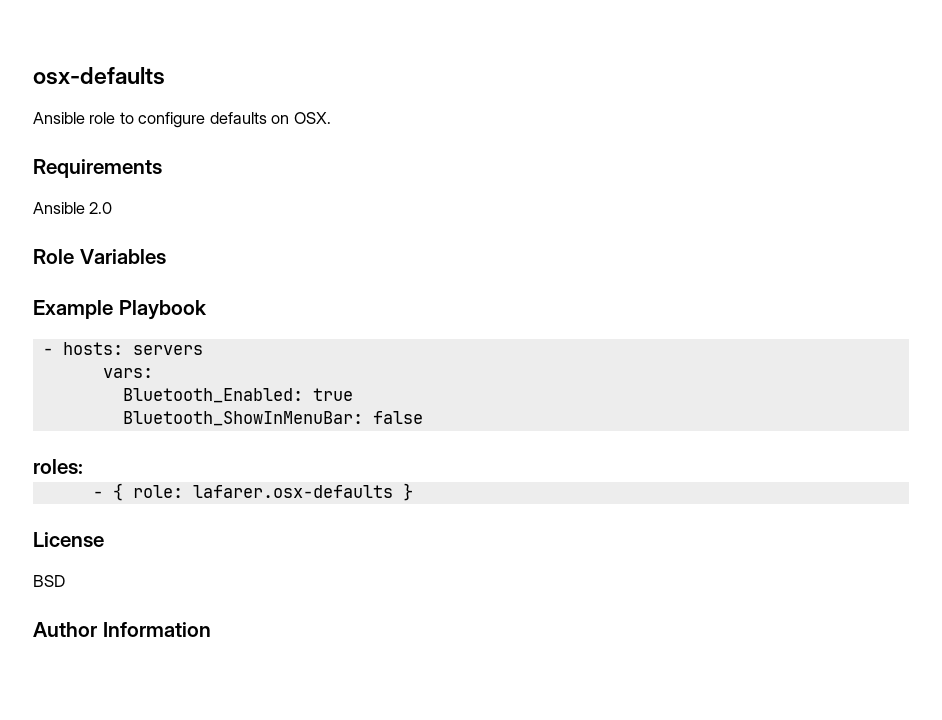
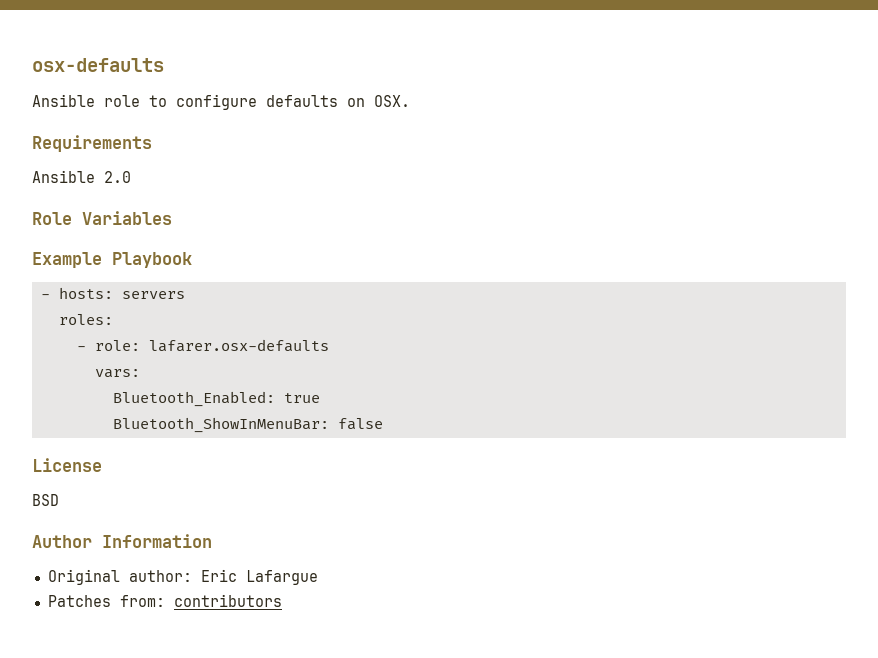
(203, 350) none -> [58,314,113,325] [76,339,329,352] // roles: // - role: lafarer.osx-defaults
[33,459,83,474] [92,483,413,501] [33,532,104,547] [33,575,65,587] [33,622,211,637] roles: // - { role: lafarer.osx-defaults } // License // BSD // Author Information -> [32,458,102,472] [32,494,59,506] [32,534,212,548] [47,569,318,585] [47,594,282,607] License // BSD // Author Information // Original author: Eric Lafargue // Patches from: contributors

